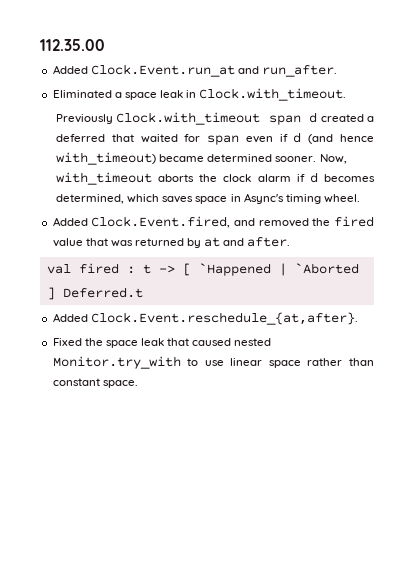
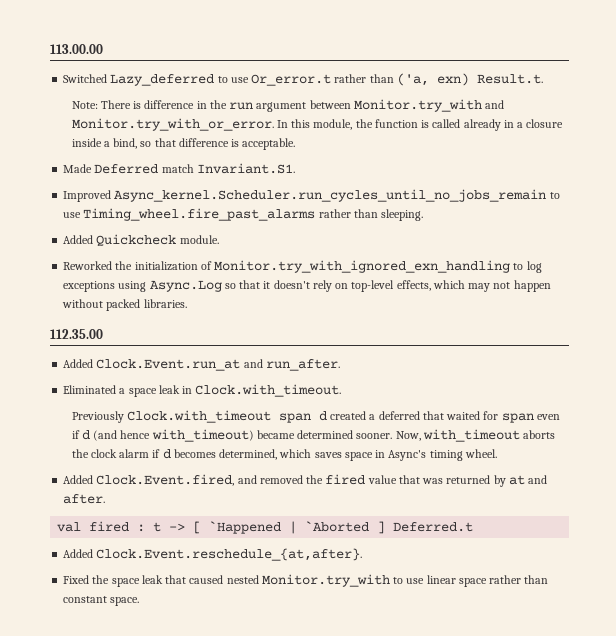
(40, 45) none -> [50,44,103,54] [63,73,543,86] [71,99,505,112] [71,118,564,131] [71,138,296,150] [63,163,295,174] [63,189,560,202] [63,208,424,221] [63,234,219,246] [63,260,542,273] [63,280,551,292] [62,299,187,311] 113.00.00 // Switched Lazy_deferred to use Or_error.t rather than ('a, exn) Result.t. // Note: There is difference in the run argument between Monitor.try_with and Monitor.try_with_or_error. In this module, the function is called already in a closure inside a bind, so that difference is acceptable. // Made Deferred match Invariant.S1. // Improved Async_kernel.Scheduler.run_cycles_until_no_jobs_remain to use Timing_wheel.fire_past_alarms rather than sleeping. // Added Quickcheck module. // Reworked the initialization of Monitor.try_with_ignored_exn_handling to log exceptions using Async.Log so that it doesn't rely on top-level effects, which may not happen without packed libraries. //

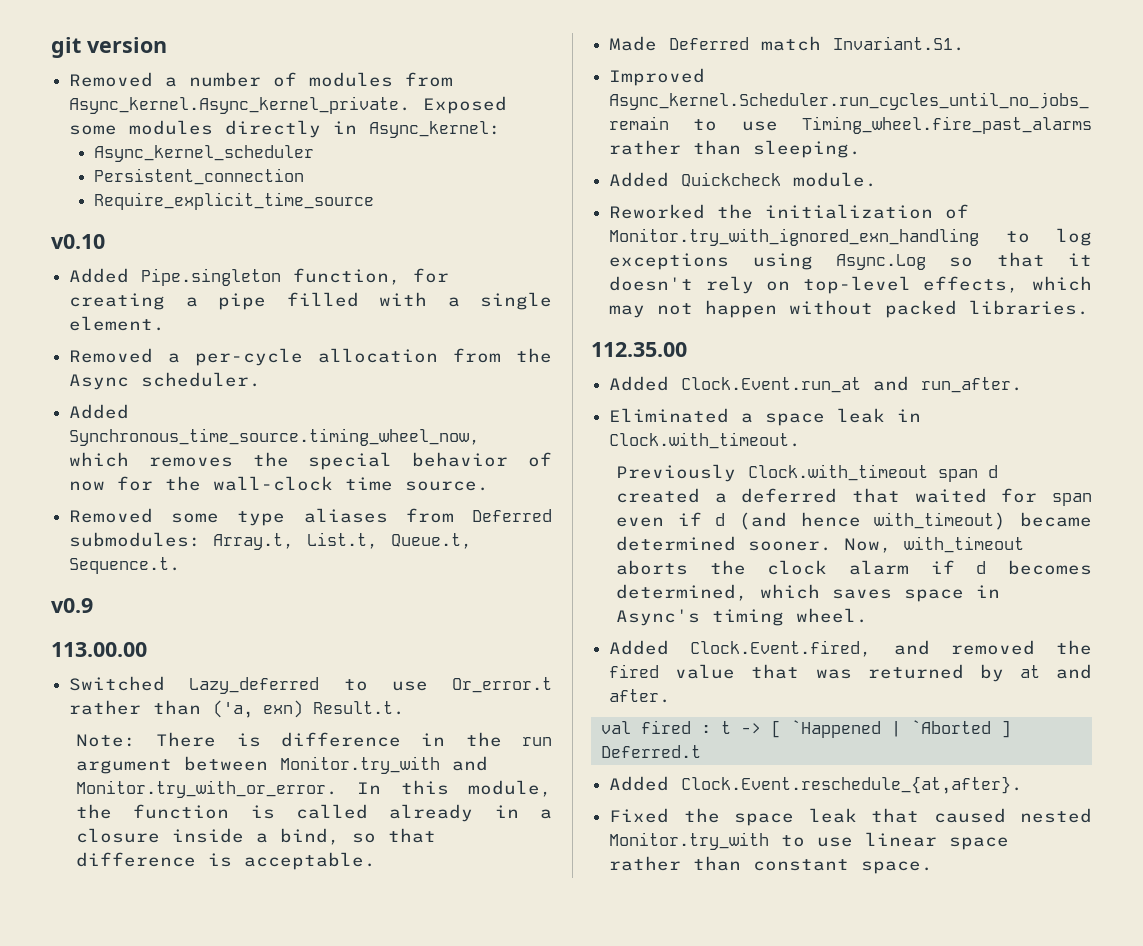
(50, 49) none -> [51,37,167,58] [69,72,454,87] [69,96,508,114] [69,120,502,138] [94,145,315,162] [94,168,305,185] [94,192,375,210] [51,234,105,249] [69,268,450,286] [69,292,552,310] [69,316,166,331] [69,348,552,366] [69,372,262,390] [69,404,130,419] [69,428,482,446] [69,452,552,470] [69,476,490,491] [69,508,552,526] [69,532,474,550] [69,557,182,574] [51,598,93,613] git version // Removed a number of modules from Async_kernel.Async_kernel_private. Exposed some modules directly in Async_kernel: // Async_kernel_scheduler // Persistent_connection // Require_explicit_time_source // v0.10 // Added Pipe.singleton function, for creating a pipe filled with a single element. // Removed a per-cycle allocation from the Async scheduler. // Added Synchronous_time_source.timing_wheel_now, which removes the special behavior of now for the wall-clock time source. // Removed some type aliases from Deferred submodules: Array.t, List.t, Queue.t, Sequence.t. // v0.9 //

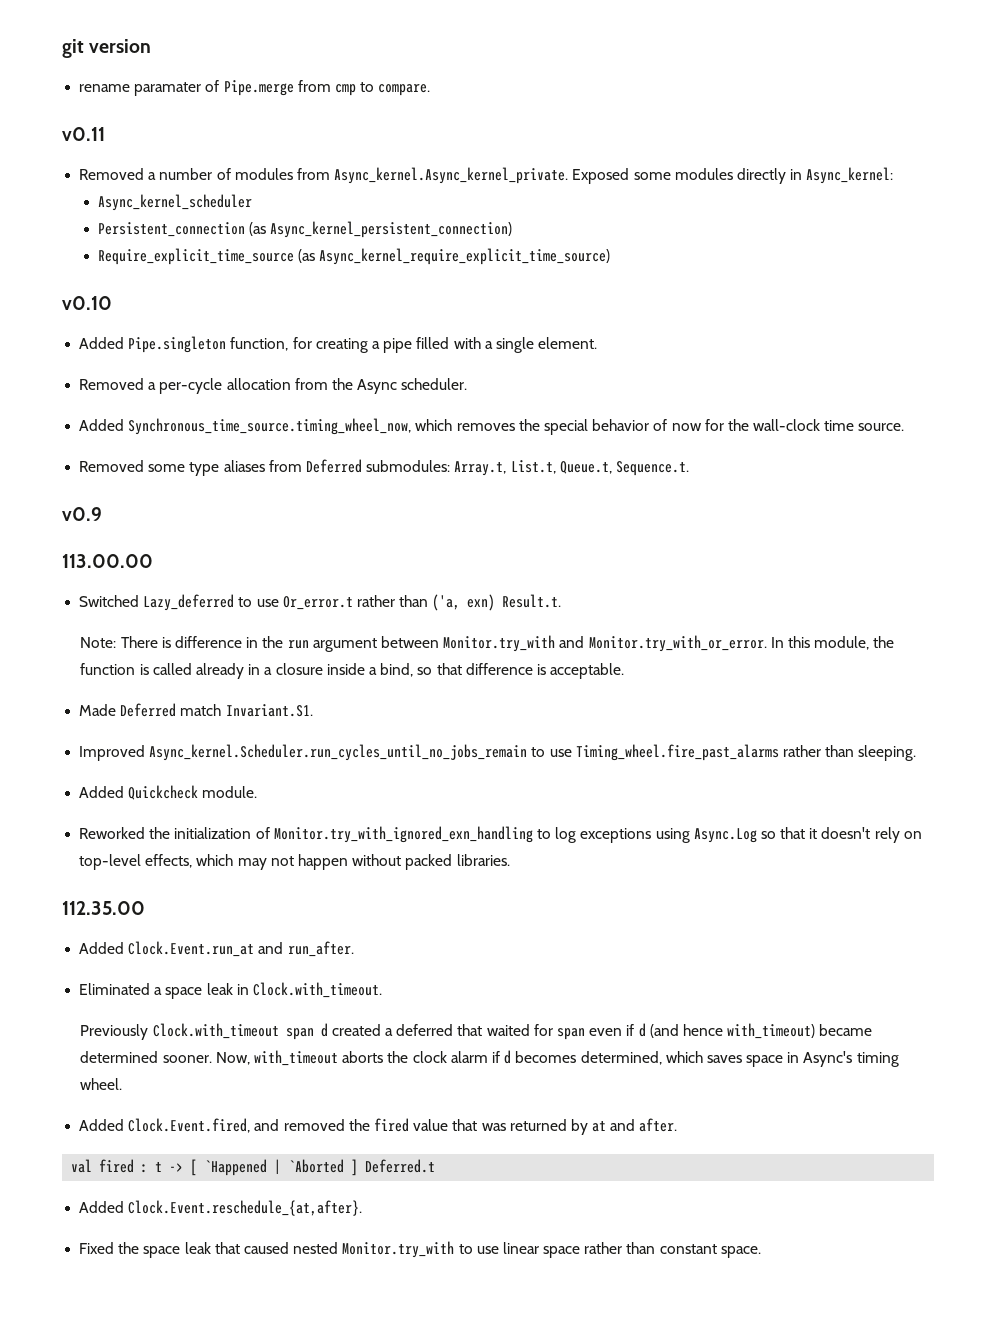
(167, 45) none -> [79,80,431,96] [62,127,105,141] // rename paramater of Pipe.merge from cmp to compare. // v0.11
(305, 176) none -> [248,221,512,238] (as Async_kernel_persistent_connection)
(375, 201) none -> [297,248,610,265] (as Async_kernel_require_explicit_time_source)

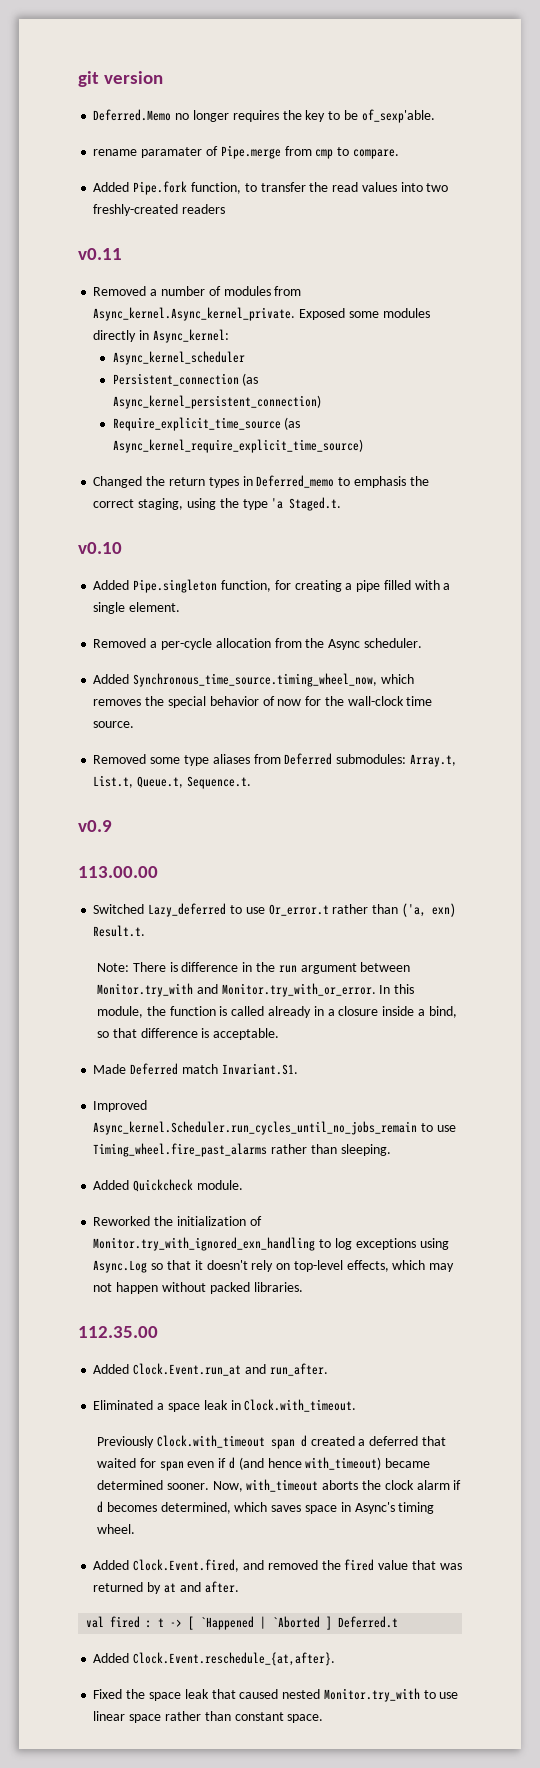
(152, 46) none -> [93,109,435,123] // Deferred.Memo no longer requires the key to be of_sexp'able.
(431, 90) none -> [93,181,449,195] [93,204,226,216] // Added Pipe.fork function, to transfer the read values into two freshly-created readers
(610, 256) none -> [93,475,429,488] [93,497,342,511] // Changed the return types in Deferred_memo to emphasis the correct staging, using the type 'a Staged.t.

